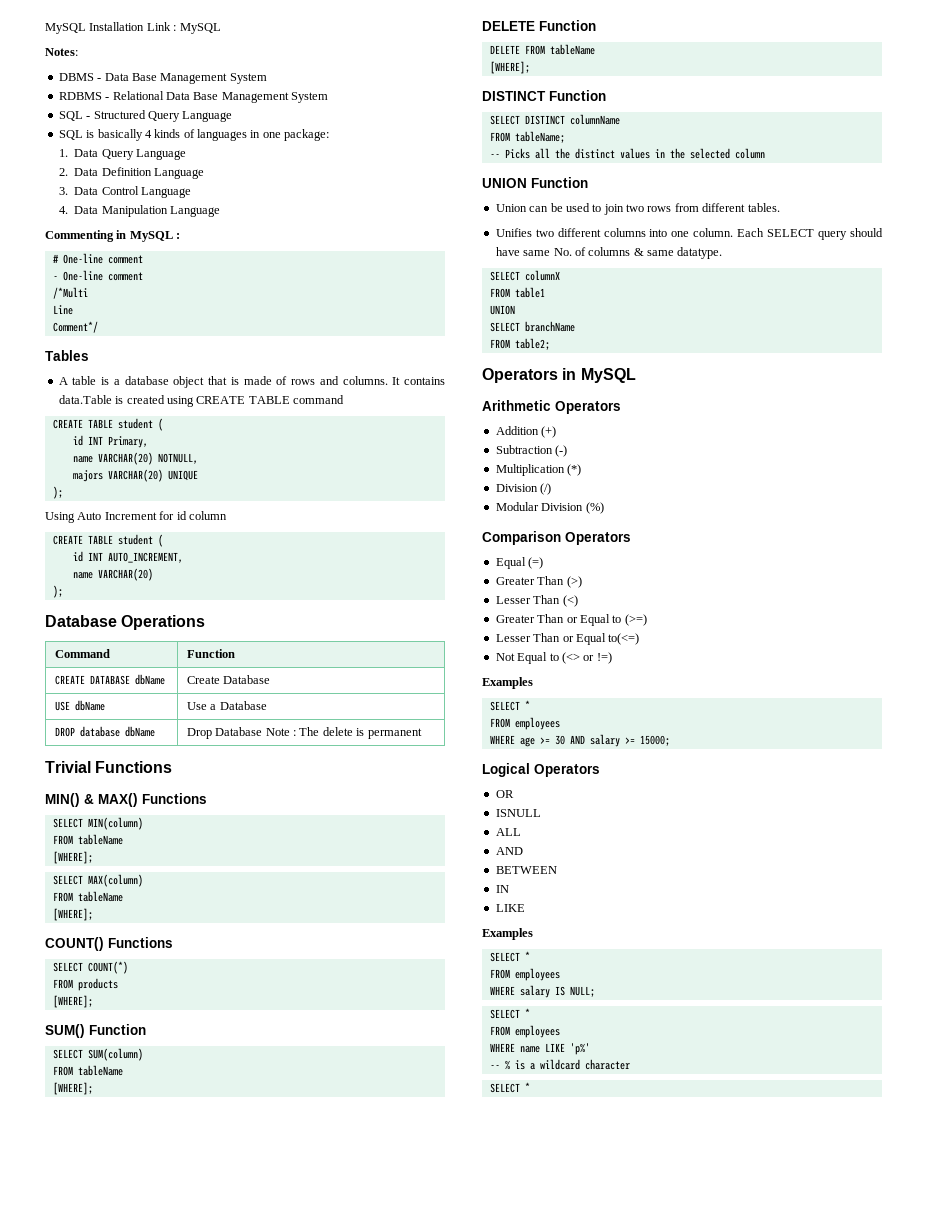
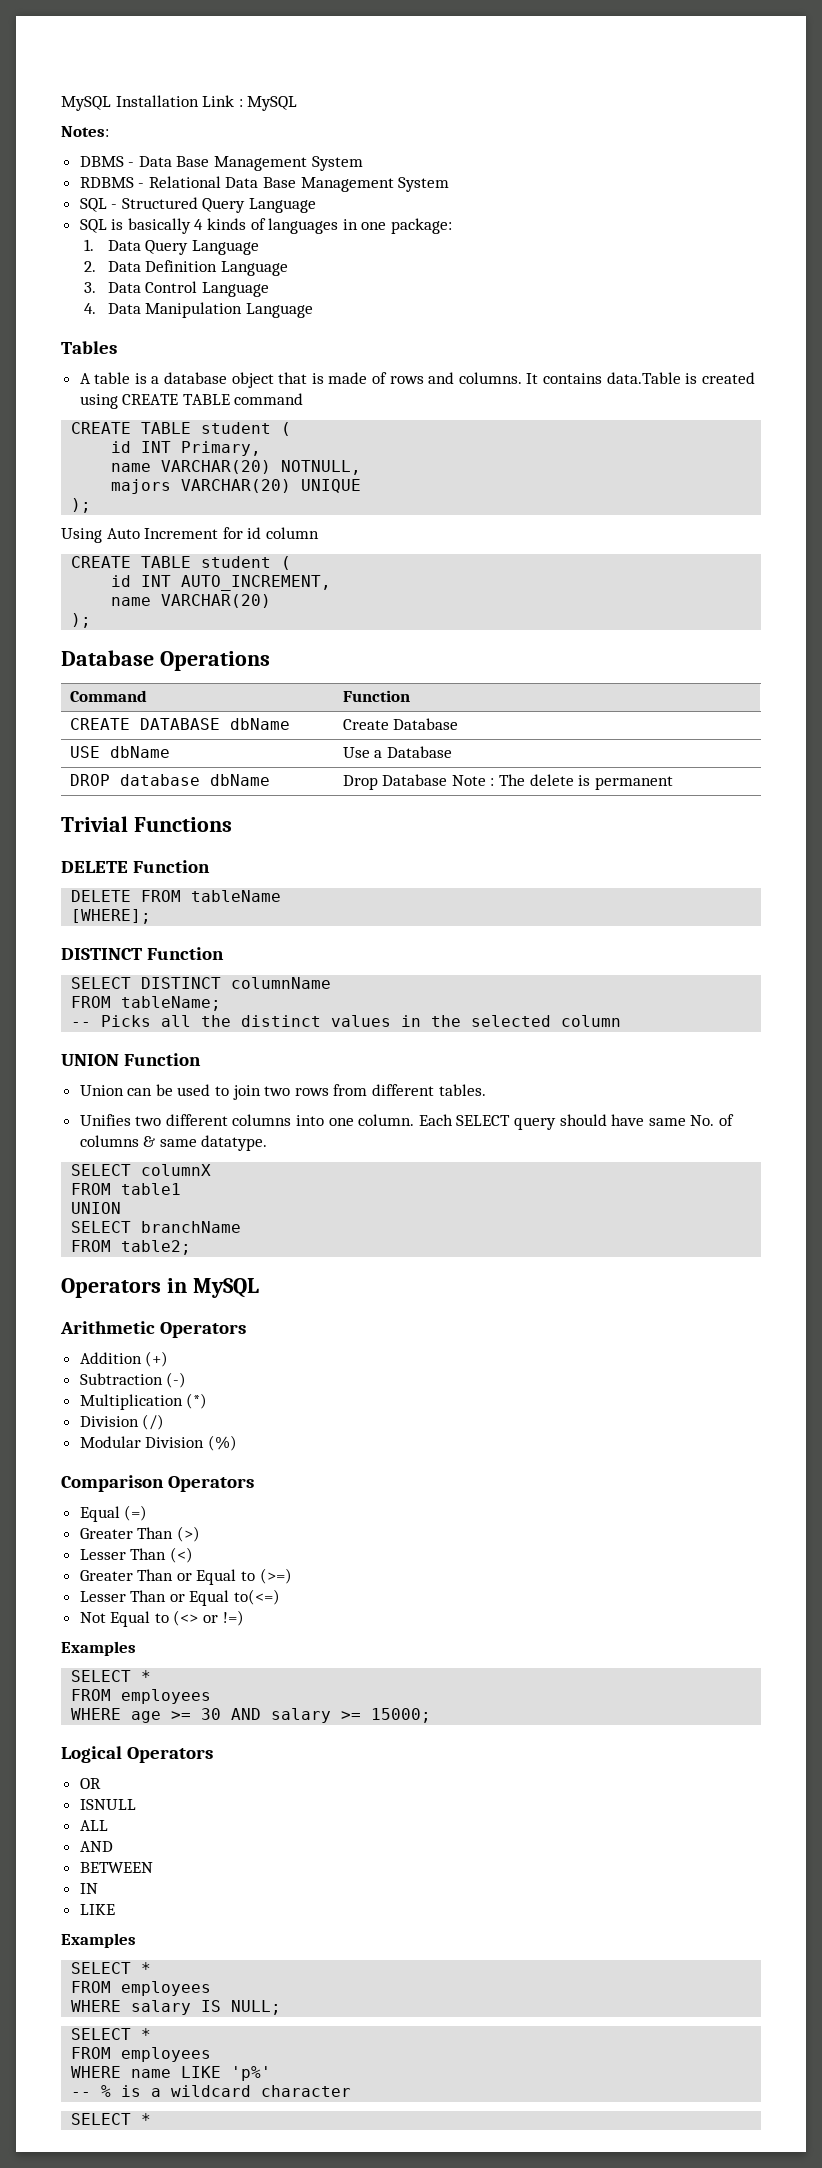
[45,230,181,242] [52,253,143,264] [52,270,143,281] [52,287,88,299] [52,305,73,315] [52,321,98,333] // Commenting in MySQL : // # One-line comment // - One-line comment // /*Multi // Line // Comment*/ -> (314, 310) none
[45,793,207,807] [52,817,143,830] [52,834,123,845] [52,851,93,864] [52,874,143,887] [52,891,123,902] [52,908,93,921] [45,937,173,951] [52,961,128,974] [52,978,118,991] [52,995,93,1008] [45,1024,146,1038] [52,1048,143,1061] [52,1065,123,1076] [52,1082,93,1095] // MIN() & MAX() Functions // SELECT MIN(column) // FROM tableName // [WHERE]; // SELECT MAX(column) // FROM tableName // [WHERE]; // COUNT() Functions // SELECT COUNT(*) // FROM products // [WHERE]; // SUM() Function // SELECT SUM(column) // FROM tableName // [WHERE]; -> (232, 824) none

